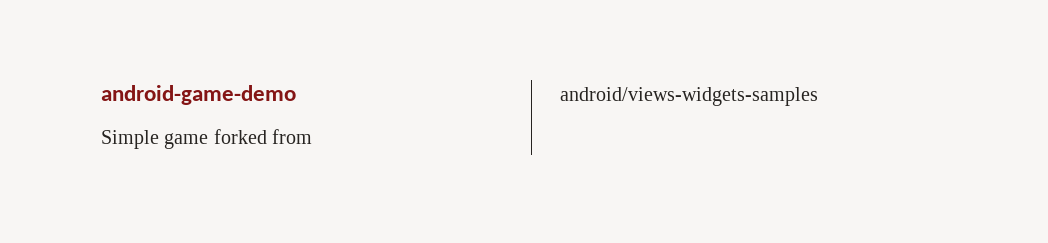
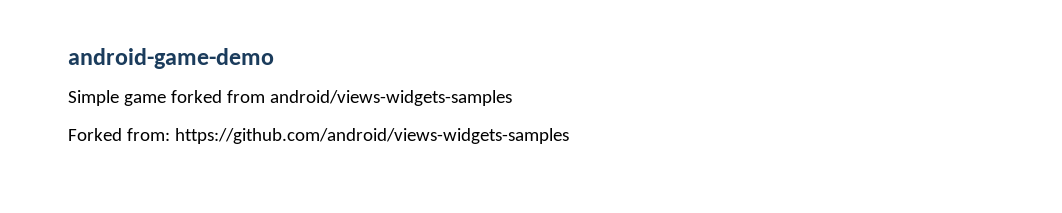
(818, 96) none -> [68,128,569,144] // Forked from: https://github.com/android/views-widgets-samples

